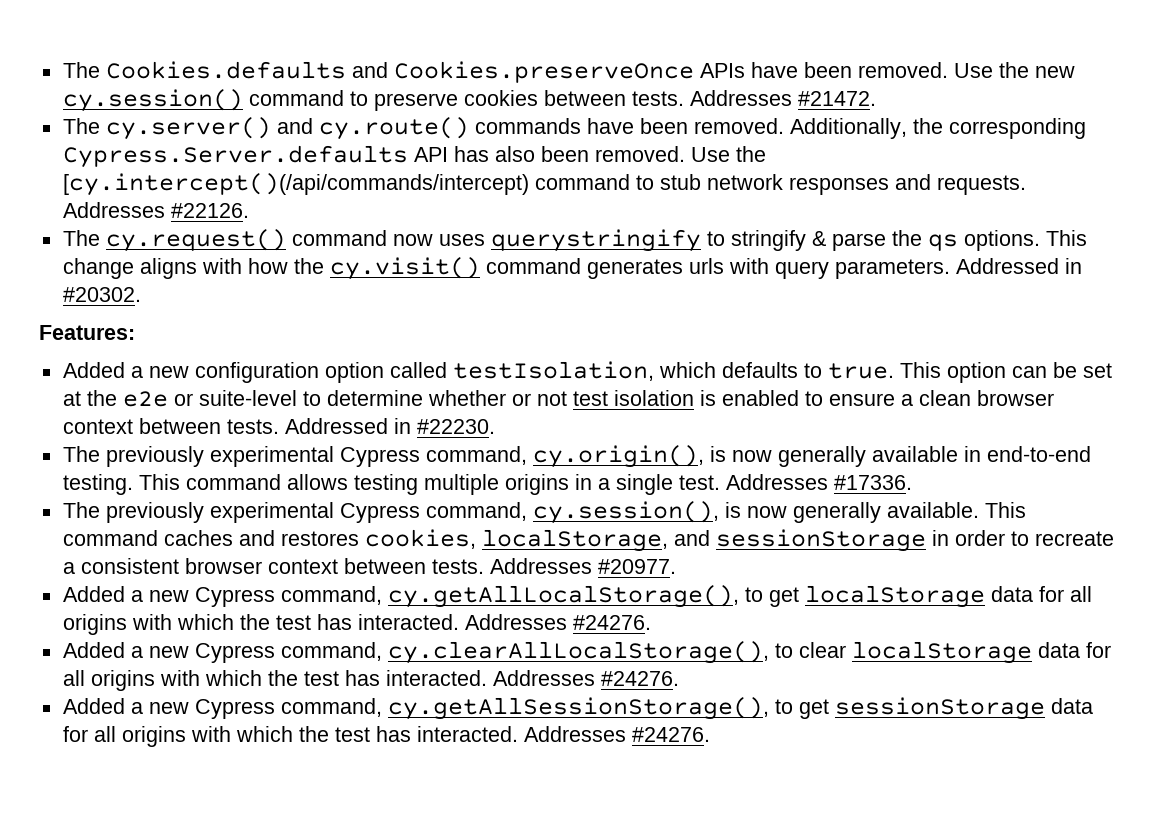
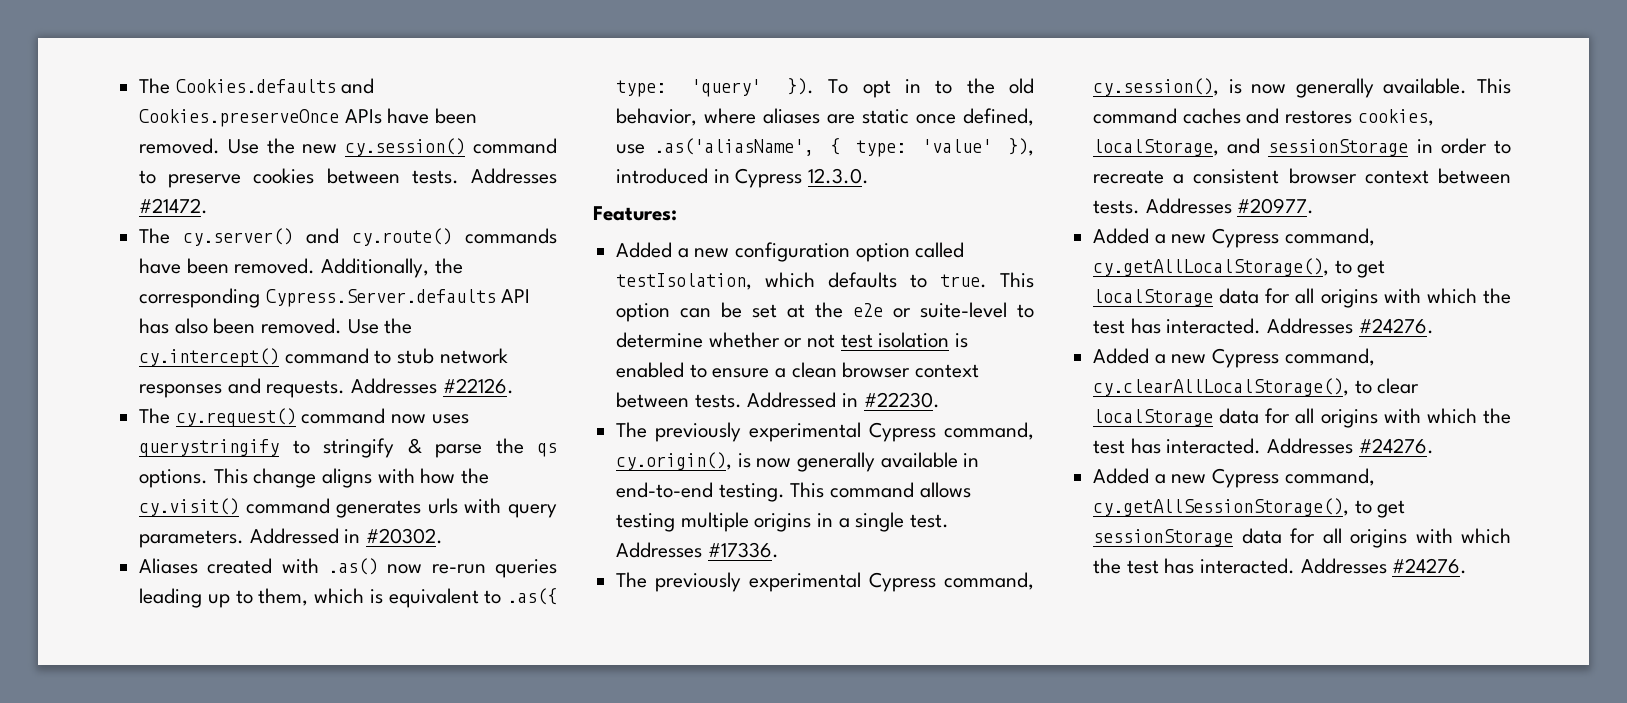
[62,173,529,196] [cy.intercept()(/api/commands/intercept) -> [139,348,280,367] cy.intercept()
(141, 294) none -> [139,558,557,578] [139,588,557,608] [616,78,1034,98] [616,108,1034,126] [616,138,1034,157] [616,168,870,188] // Aliases created with .as() now re-run queries leading up to them, which is equivalent to .as({ type: 'query' }). To opt in to the old behavior, where aliases are static once defined, use .as('aliasName', { type: 'value' }), introduced in Cypress 12.3.0.

